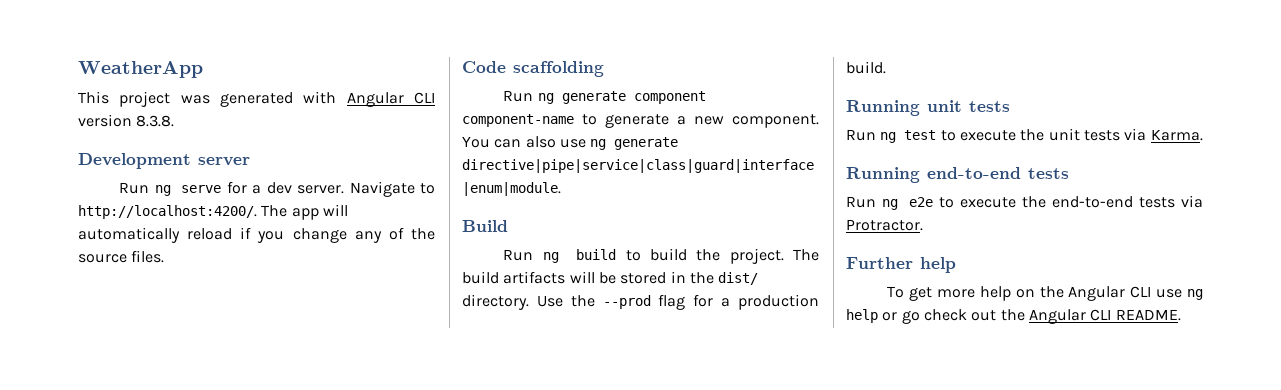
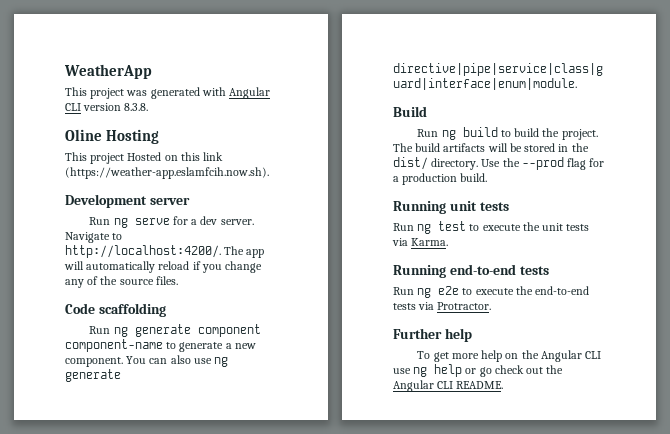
(175, 121) none -> [65,129,160,144] [65,152,224,164] [65,167,269,179] // Oline Hosting // This project Hosted on this link (https://weather-app.eslamfcih.now.sh).

